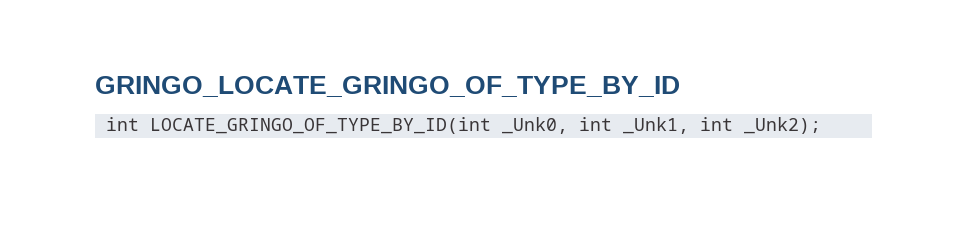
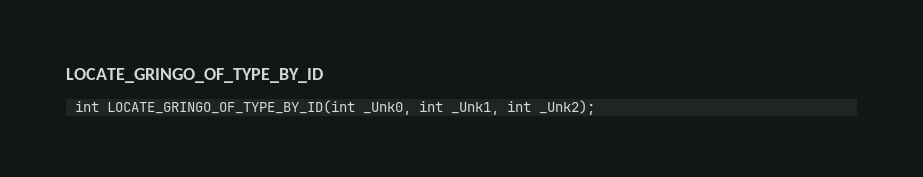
[95,76,680,97] GRINGO_LOCATE_GRINGO_OF_TYPE_BY_ID -> [66,68,323,83] LOCATE_GRINGO_OF_TYPE_BY_ID

